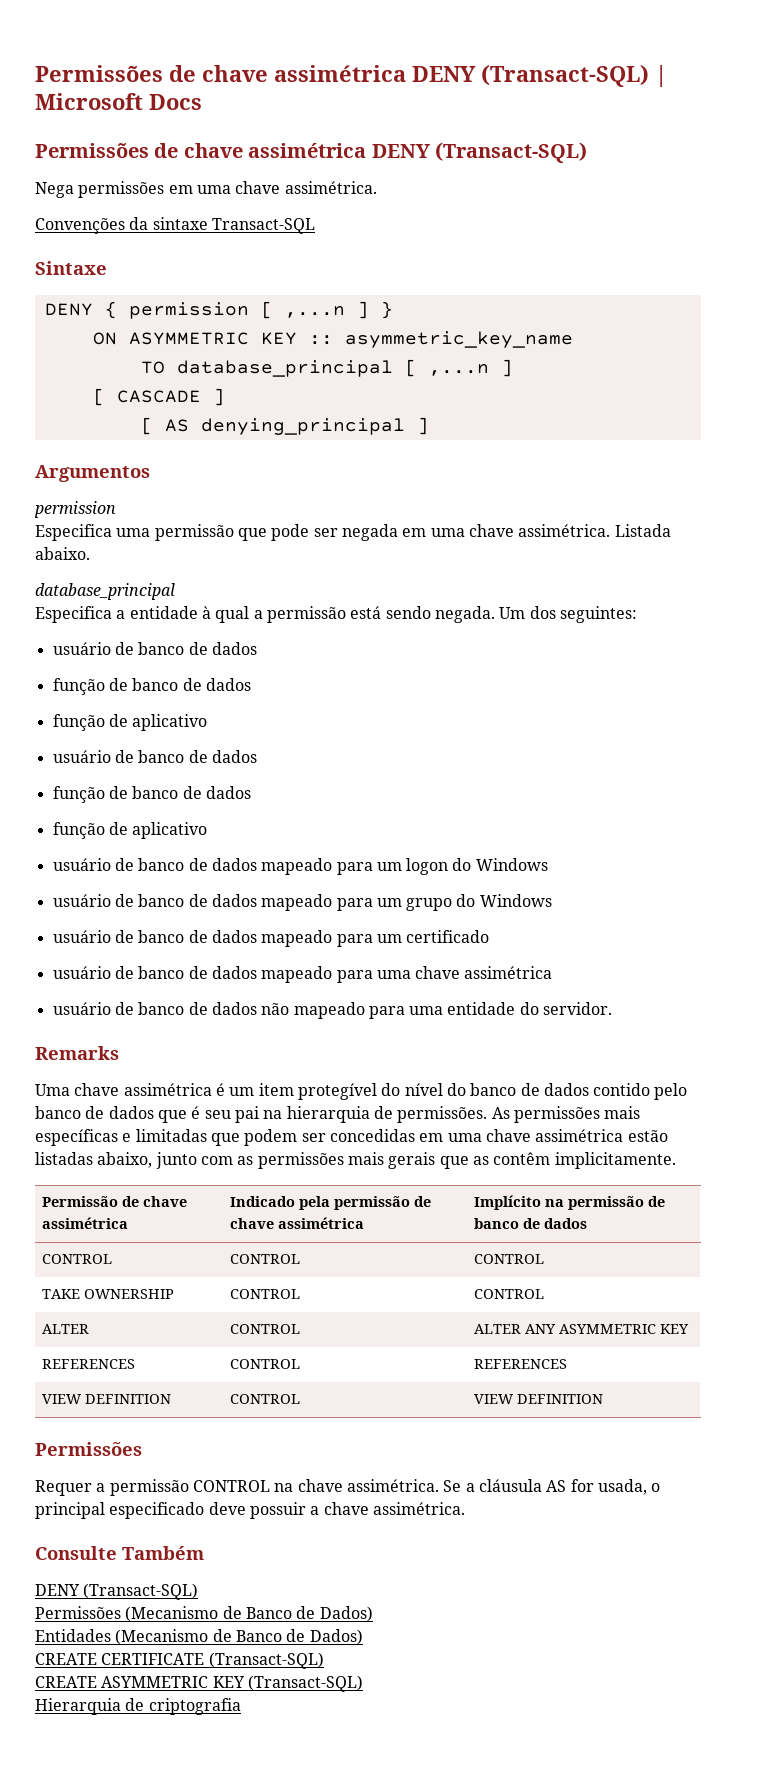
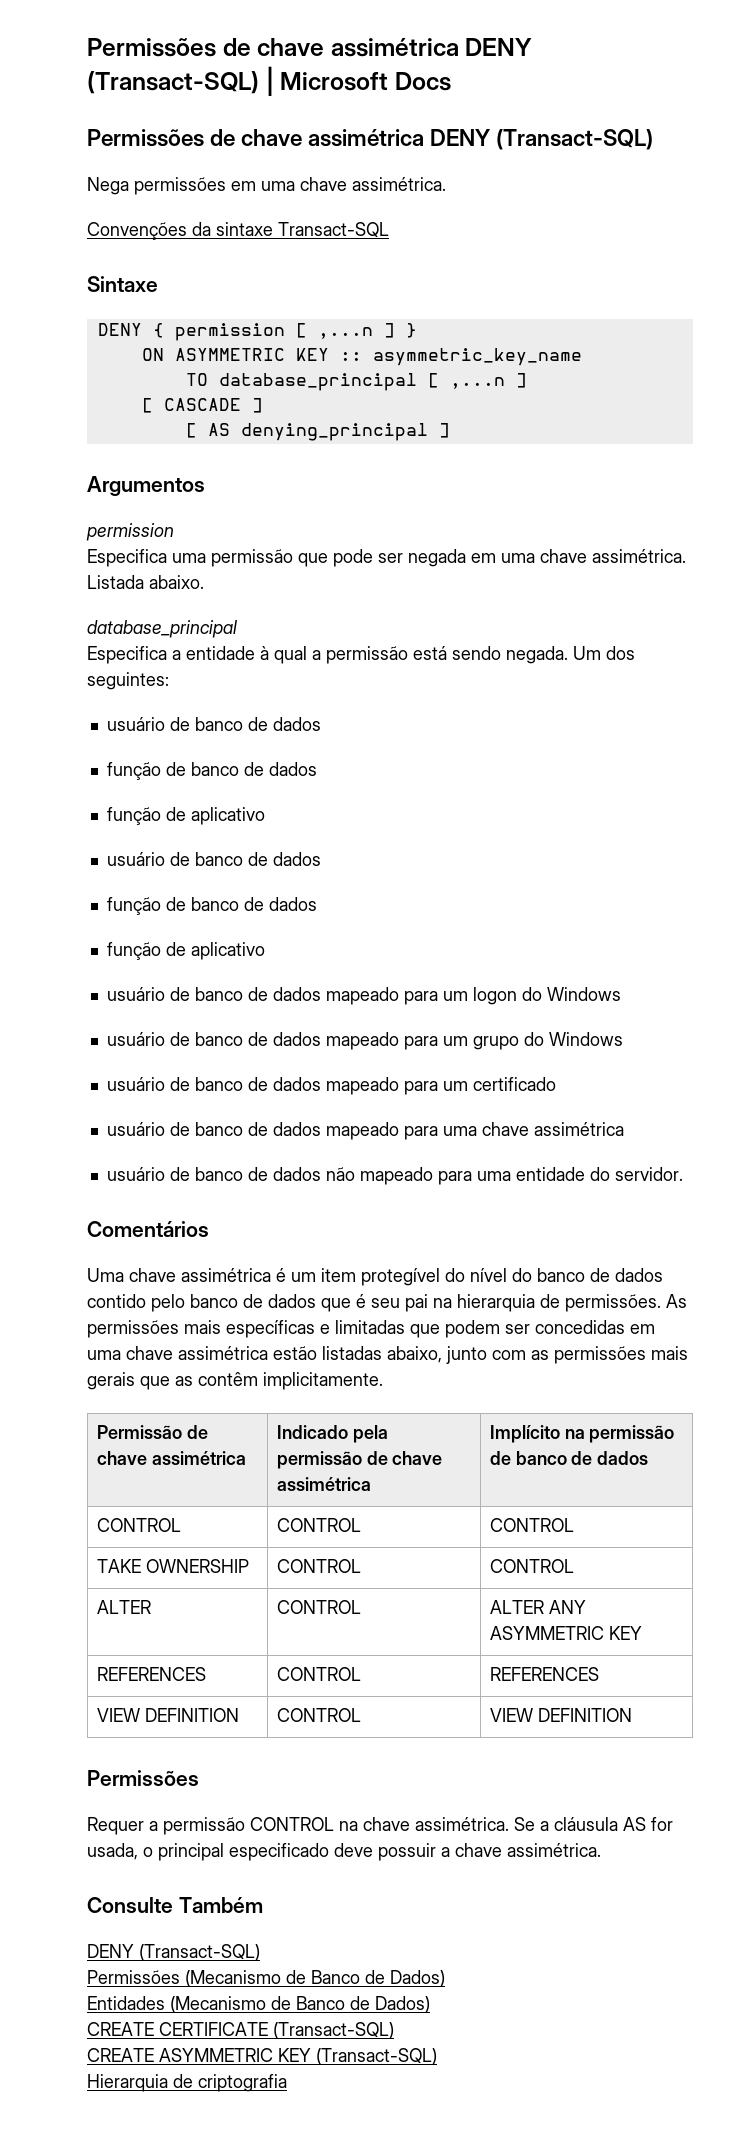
[35,1046,119,1060] Remarks -> [87,1221,209,1237] Comentários

